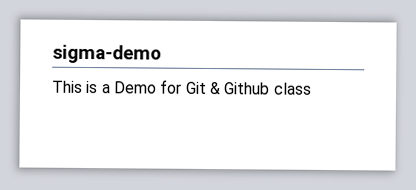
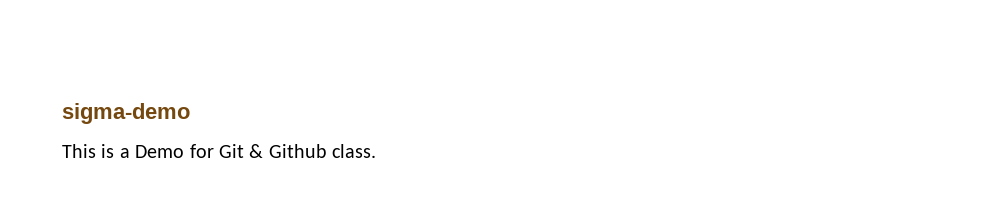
[273,82,312,95] class -> [332,144,377,158] class.

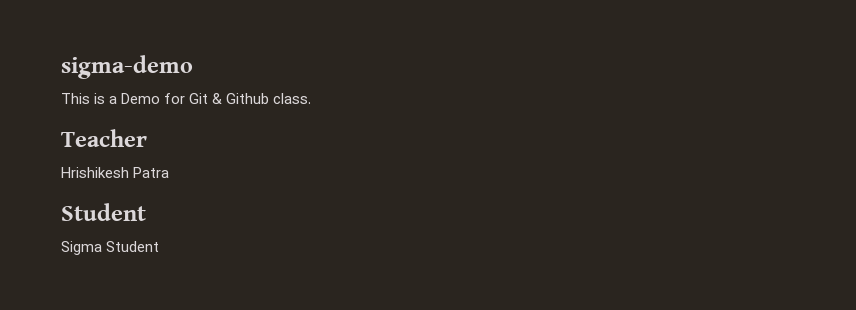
(377, 151) none -> [61,129,147,147] [61,167,170,178] [61,203,146,221] [61,241,160,255] // Teacher // Hrishikesh Patra // Student // Sigma Student

